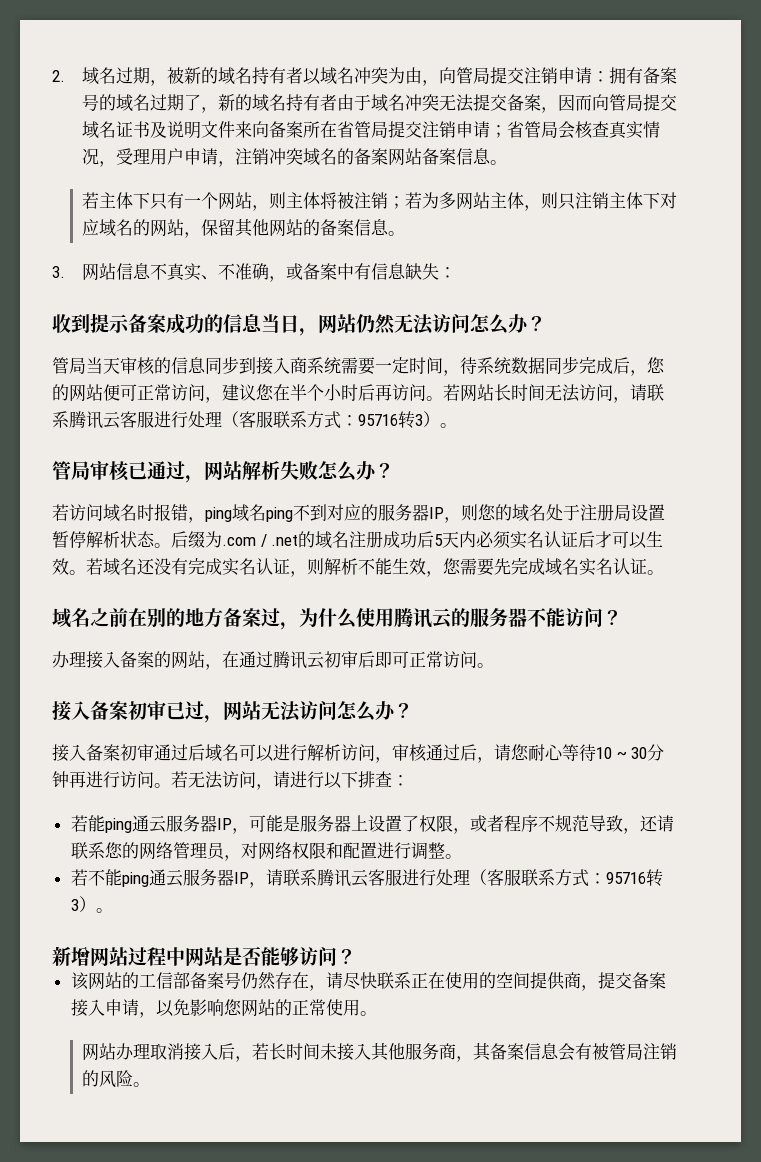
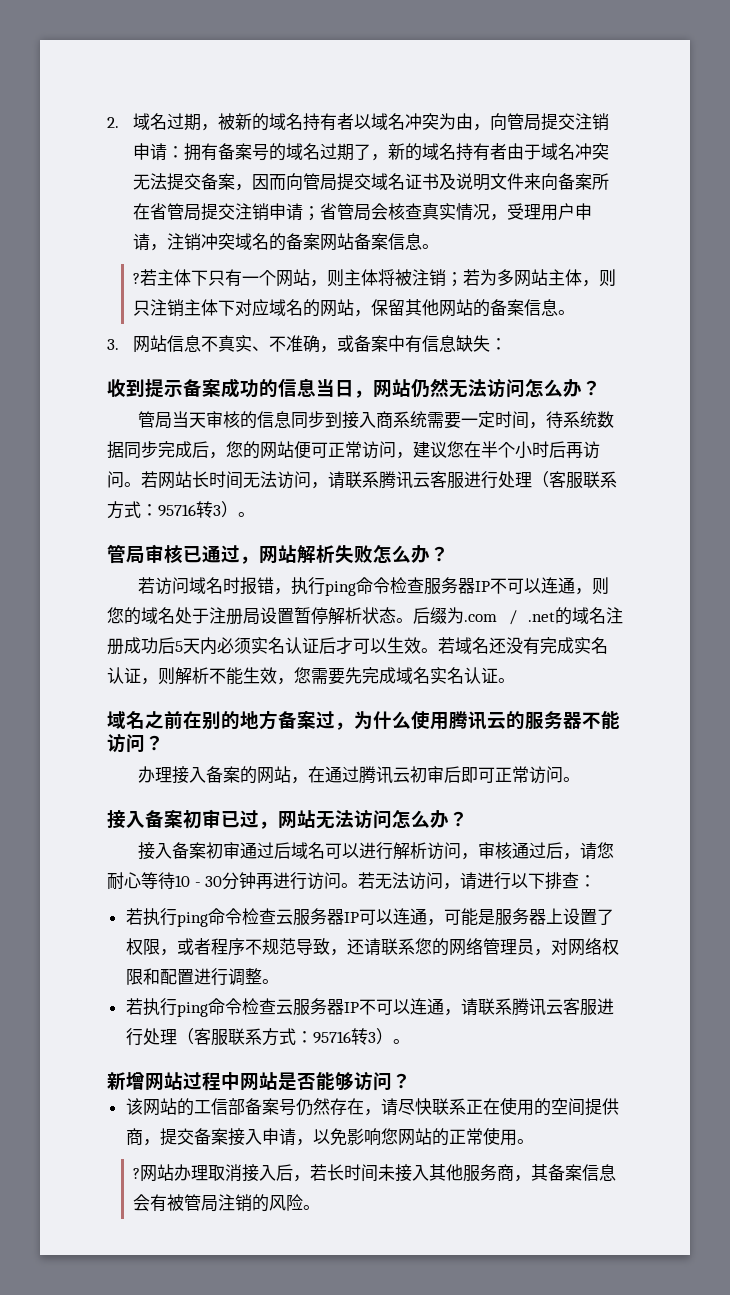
(508, 162) none -> [133,273,141,284] ?
[205,504,444,522] ping域名ping不到对应的服务器IP -> [290,577,575,596] 执行ping命令检查服务器IP不可以连通
[616,751,627,759] ~ -> [194,882,201,887] -
[87,815,232,833] 能ping通云服务器IP -> [142,908,427,927] 执行ping命令检查云服务器IP可以连通
[87,869,249,887] 不能ping通云服务器IP -> [142,998,444,1017] 执行ping命令检查云服务器IP不可以连通
(377, 1013) none -> [133,1168,141,1179] ?

